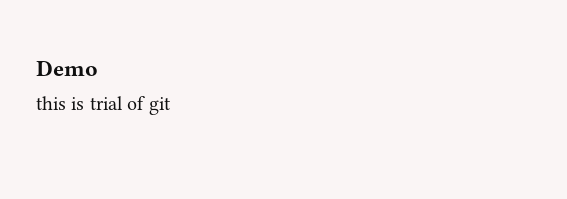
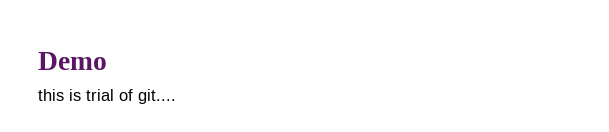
[148,97,171,115] git -> [138,89,176,104] git....

